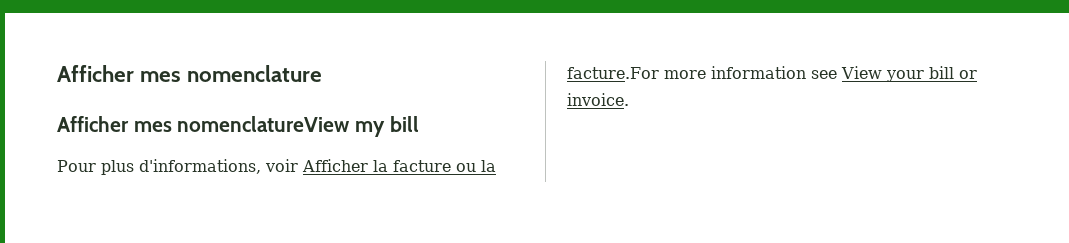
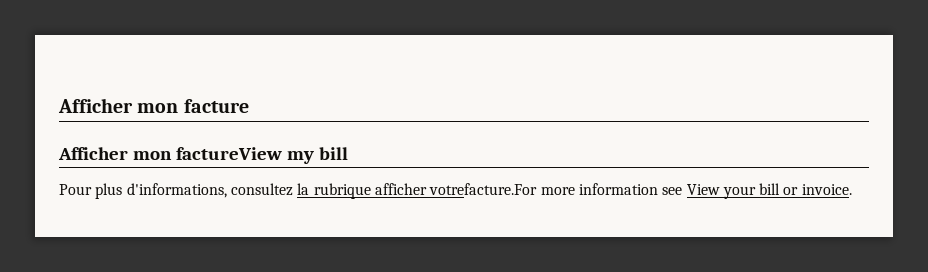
[57,65,323,82] [57,116,351,132] Afficher mes nomenclature // Afficher mes nomenclatureView -> [58,98,249,113] [58,147,282,160] Afficher mon facture // Afficher mon factureView
[265,159,496,172] [567,67,659,79] voir Afficher la facture ou la facture.For -> [230,183,538,199] consultez la rubrique afficher votrefacture.For

